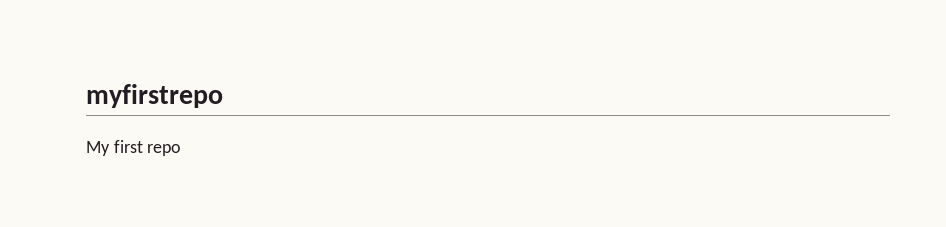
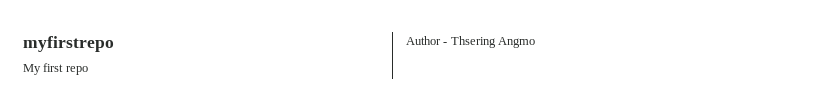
(182, 150) none -> [406,36,536,48] // Author - Thsering Angmo

